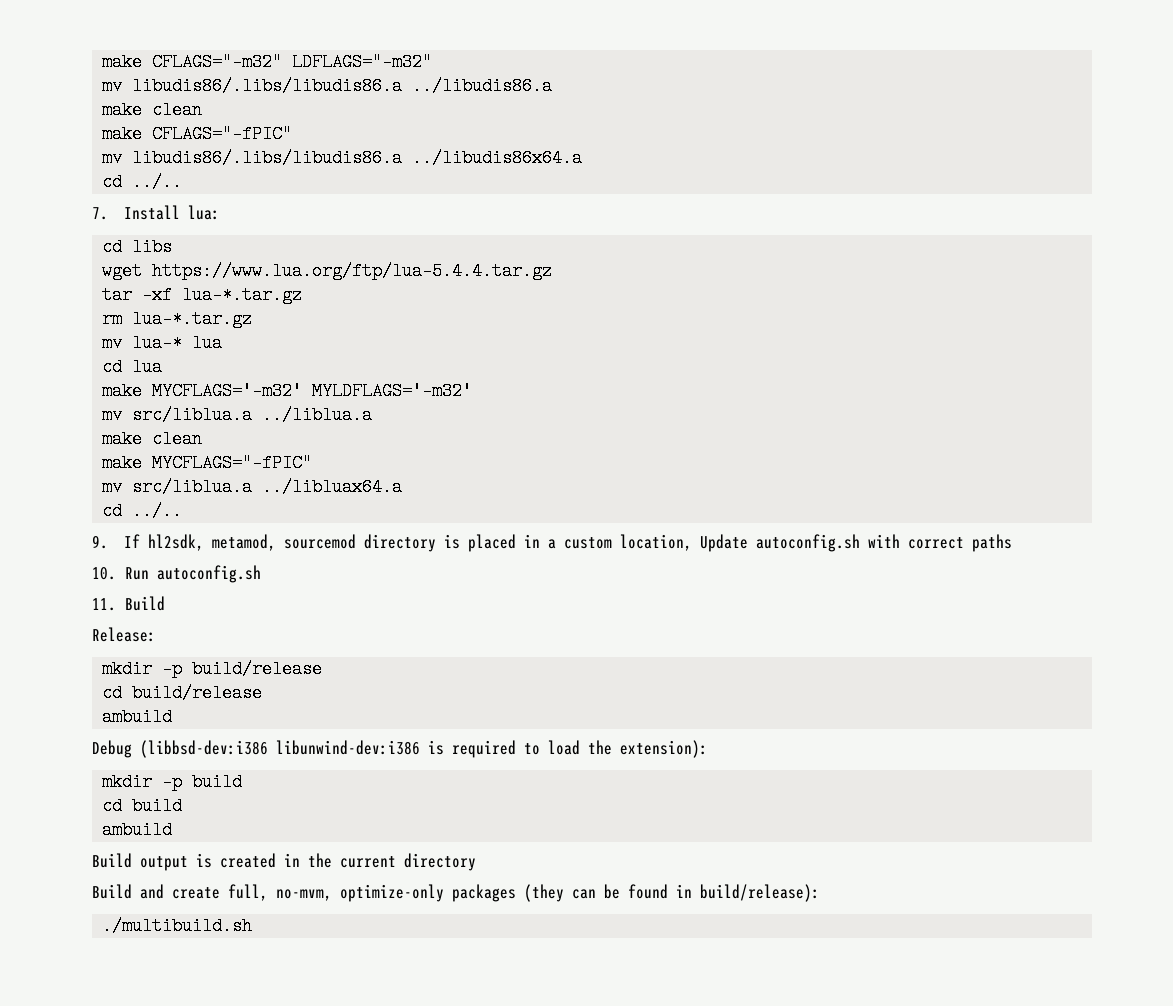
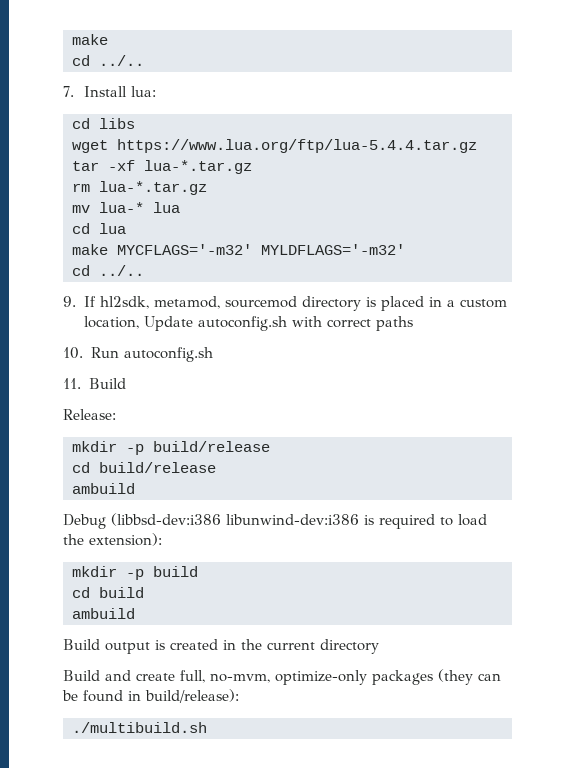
[102,53,433,71] [102,77,553,95] [102,101,203,119] [102,125,293,143] [102,149,583,167] make CFLAGS="-m32" LDFLAGS="-m32" // mv libudis86/.libs/libudis86.a ../libudis86.a // make clean // make CFLAGS="-fPIC" // mv libudis86/.libs/libudis86.a ../libudis86x64.a -> [72,34,108,45] make
[102,406,373,424] [102,430,203,448] [102,454,313,472] [102,478,403,496] // mv src/liblua.a ../liblua.a // make clean // make MYCFLAGS="-fPIC" // mv src/liblua.a ../libluax64.a -> (405, 249) none

